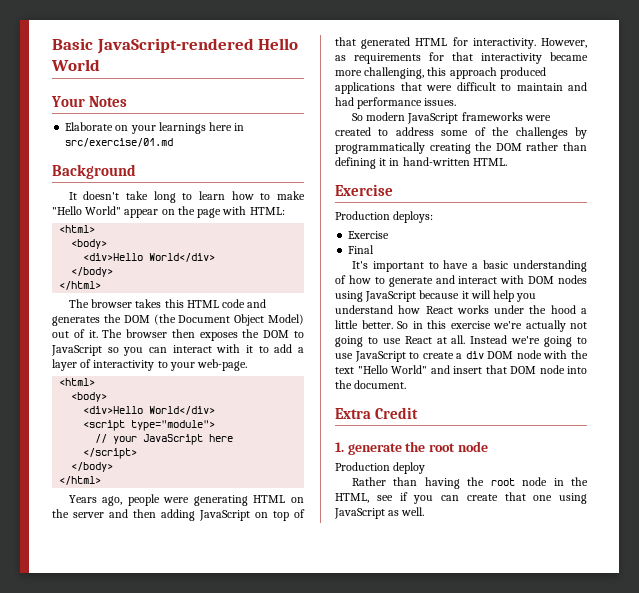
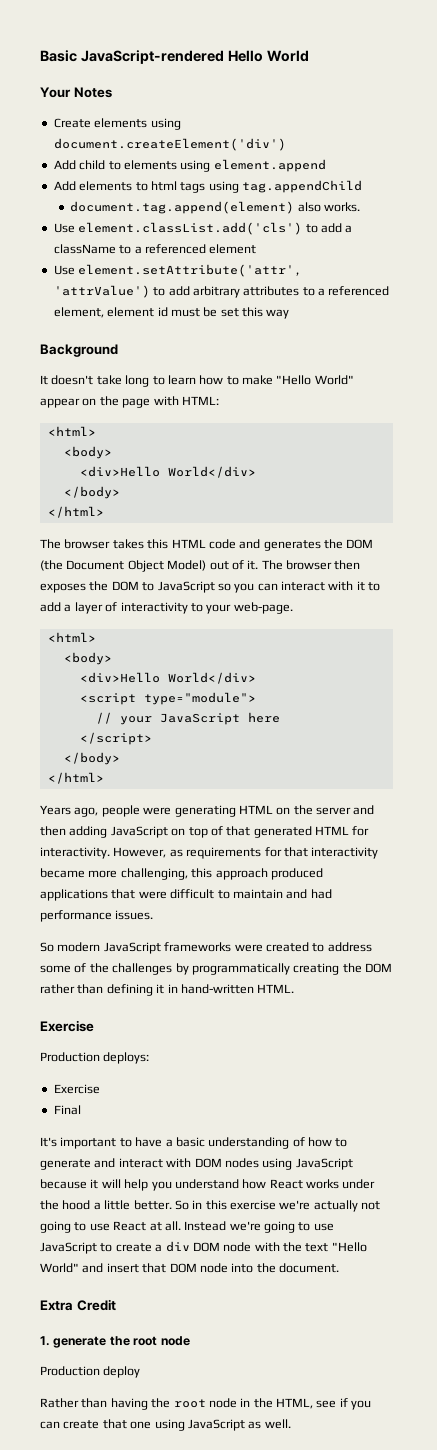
[65,122,245,134] [65,138,174,147] Elaborate on your learnings here in src/exercise/01.md -> [53,118,181,130] [53,138,286,151] [53,159,326,172] [53,180,362,193] [70,201,361,214] [53,222,353,235] [53,244,257,254] [53,264,303,277] [53,285,390,298] [53,307,290,319] Create elements using document.createElement('div') // Add child to elements using element.append // Add elements to html tags using tag.appendChild // document.tag.append(element) also works. // Use element.classList.add('cls') to add a className to a referenced element // Use element.setAttribute('attr', 'attrValue') to add arbitrary attributes to a referenced element, element id must be set this way

